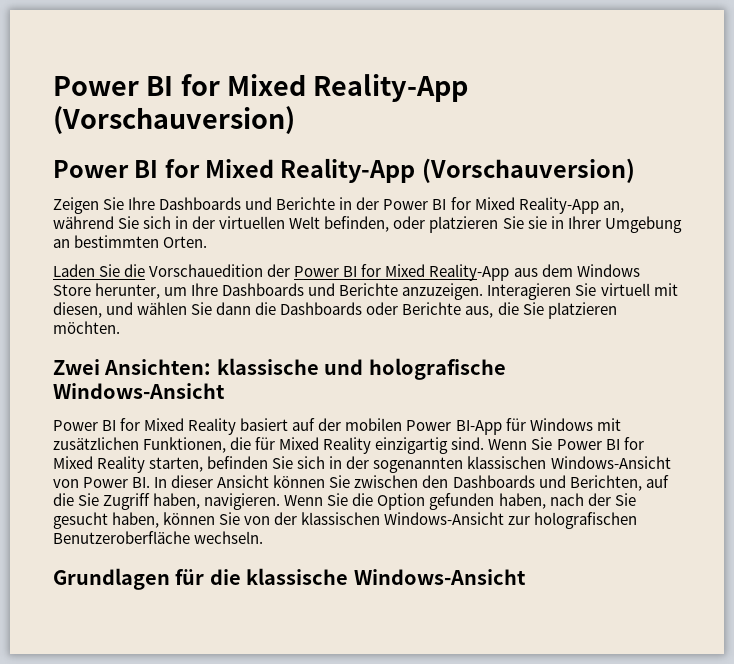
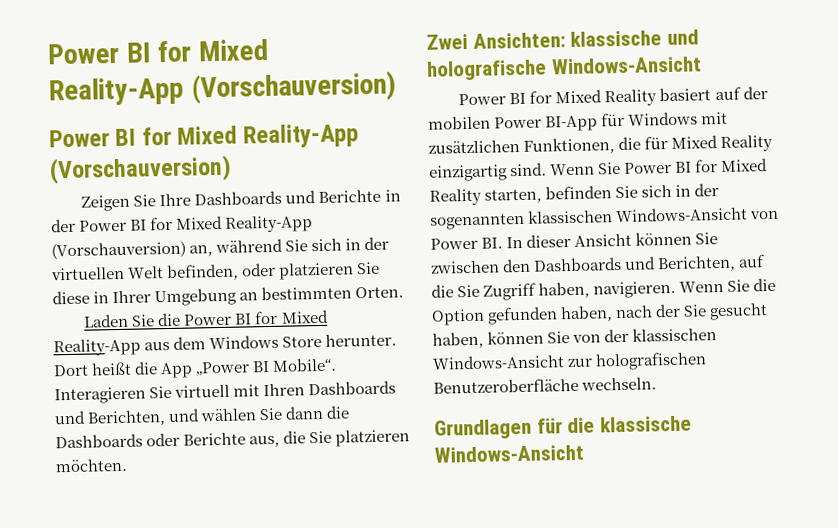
(599, 205) none -> [51,240,186,260] (Vorschauversion)
[527,216,547,229] sie -> [52,290,90,305] diese
[149,264,291,277] Vorschauedition der -> (182, 319) none
[95,283,678,300] [53,302,102,318] herunter, um Ihre Dashboards und Berichte anzuzeigen. Interagieren Sie virtuell mit diesen, -> [325,333,398,347] [53,357,338,379] [54,380,397,405] [54,410,167,427] herunter. Dort heißt die App „Power BI Mobile“. Interagieren Sie virtuell mit Ihren Dashboards und Berichten,

